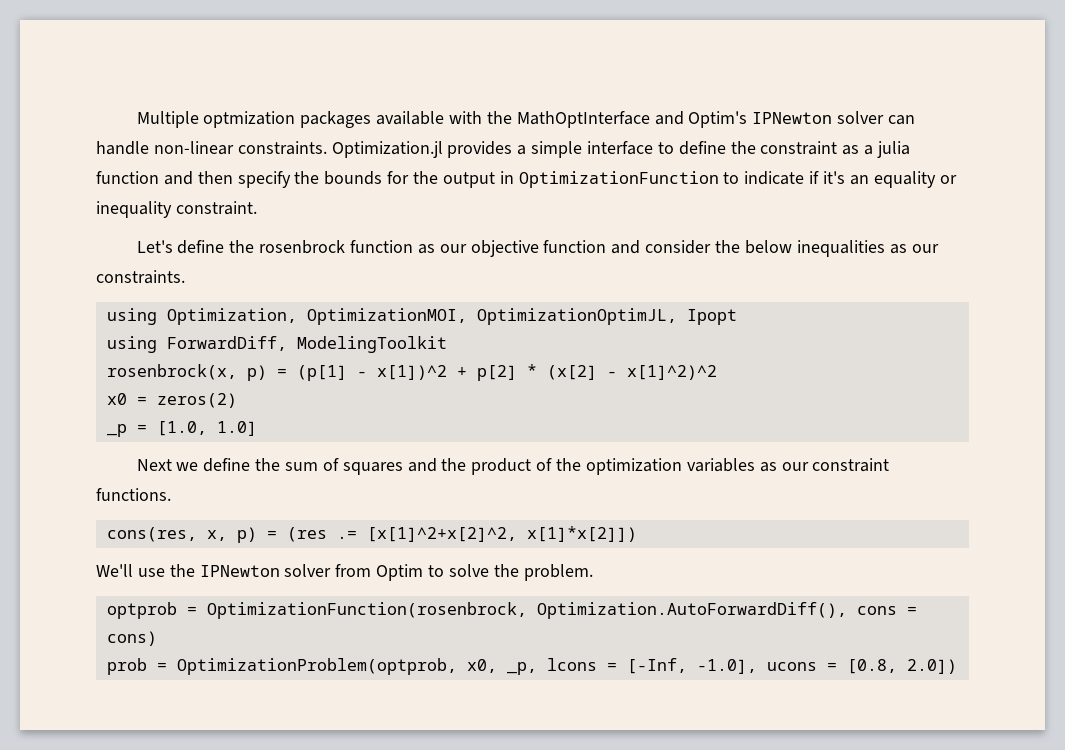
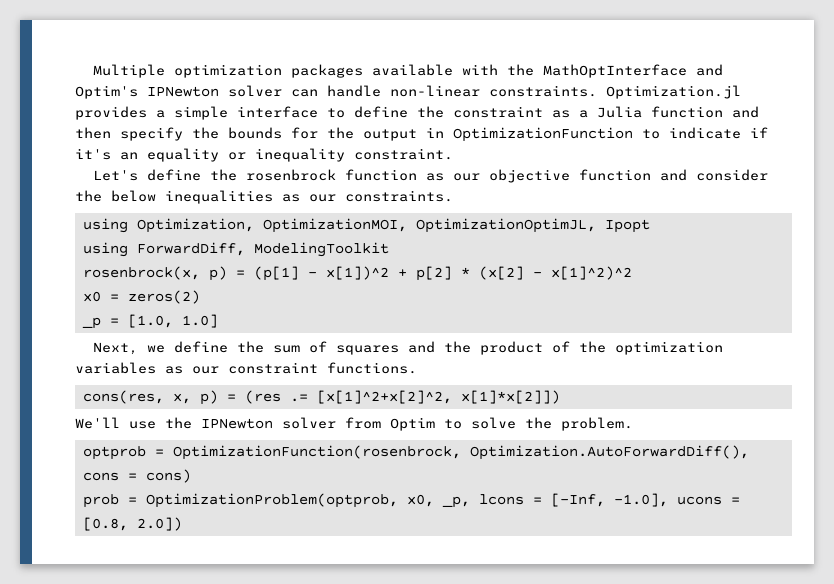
[203,111,296,128] optmization -> [173,64,282,78] optimization
[877,141,911,158] julia -> [597,106,642,118] Julia
[136,459,172,471] Next -> [92,342,138,355] Next,

